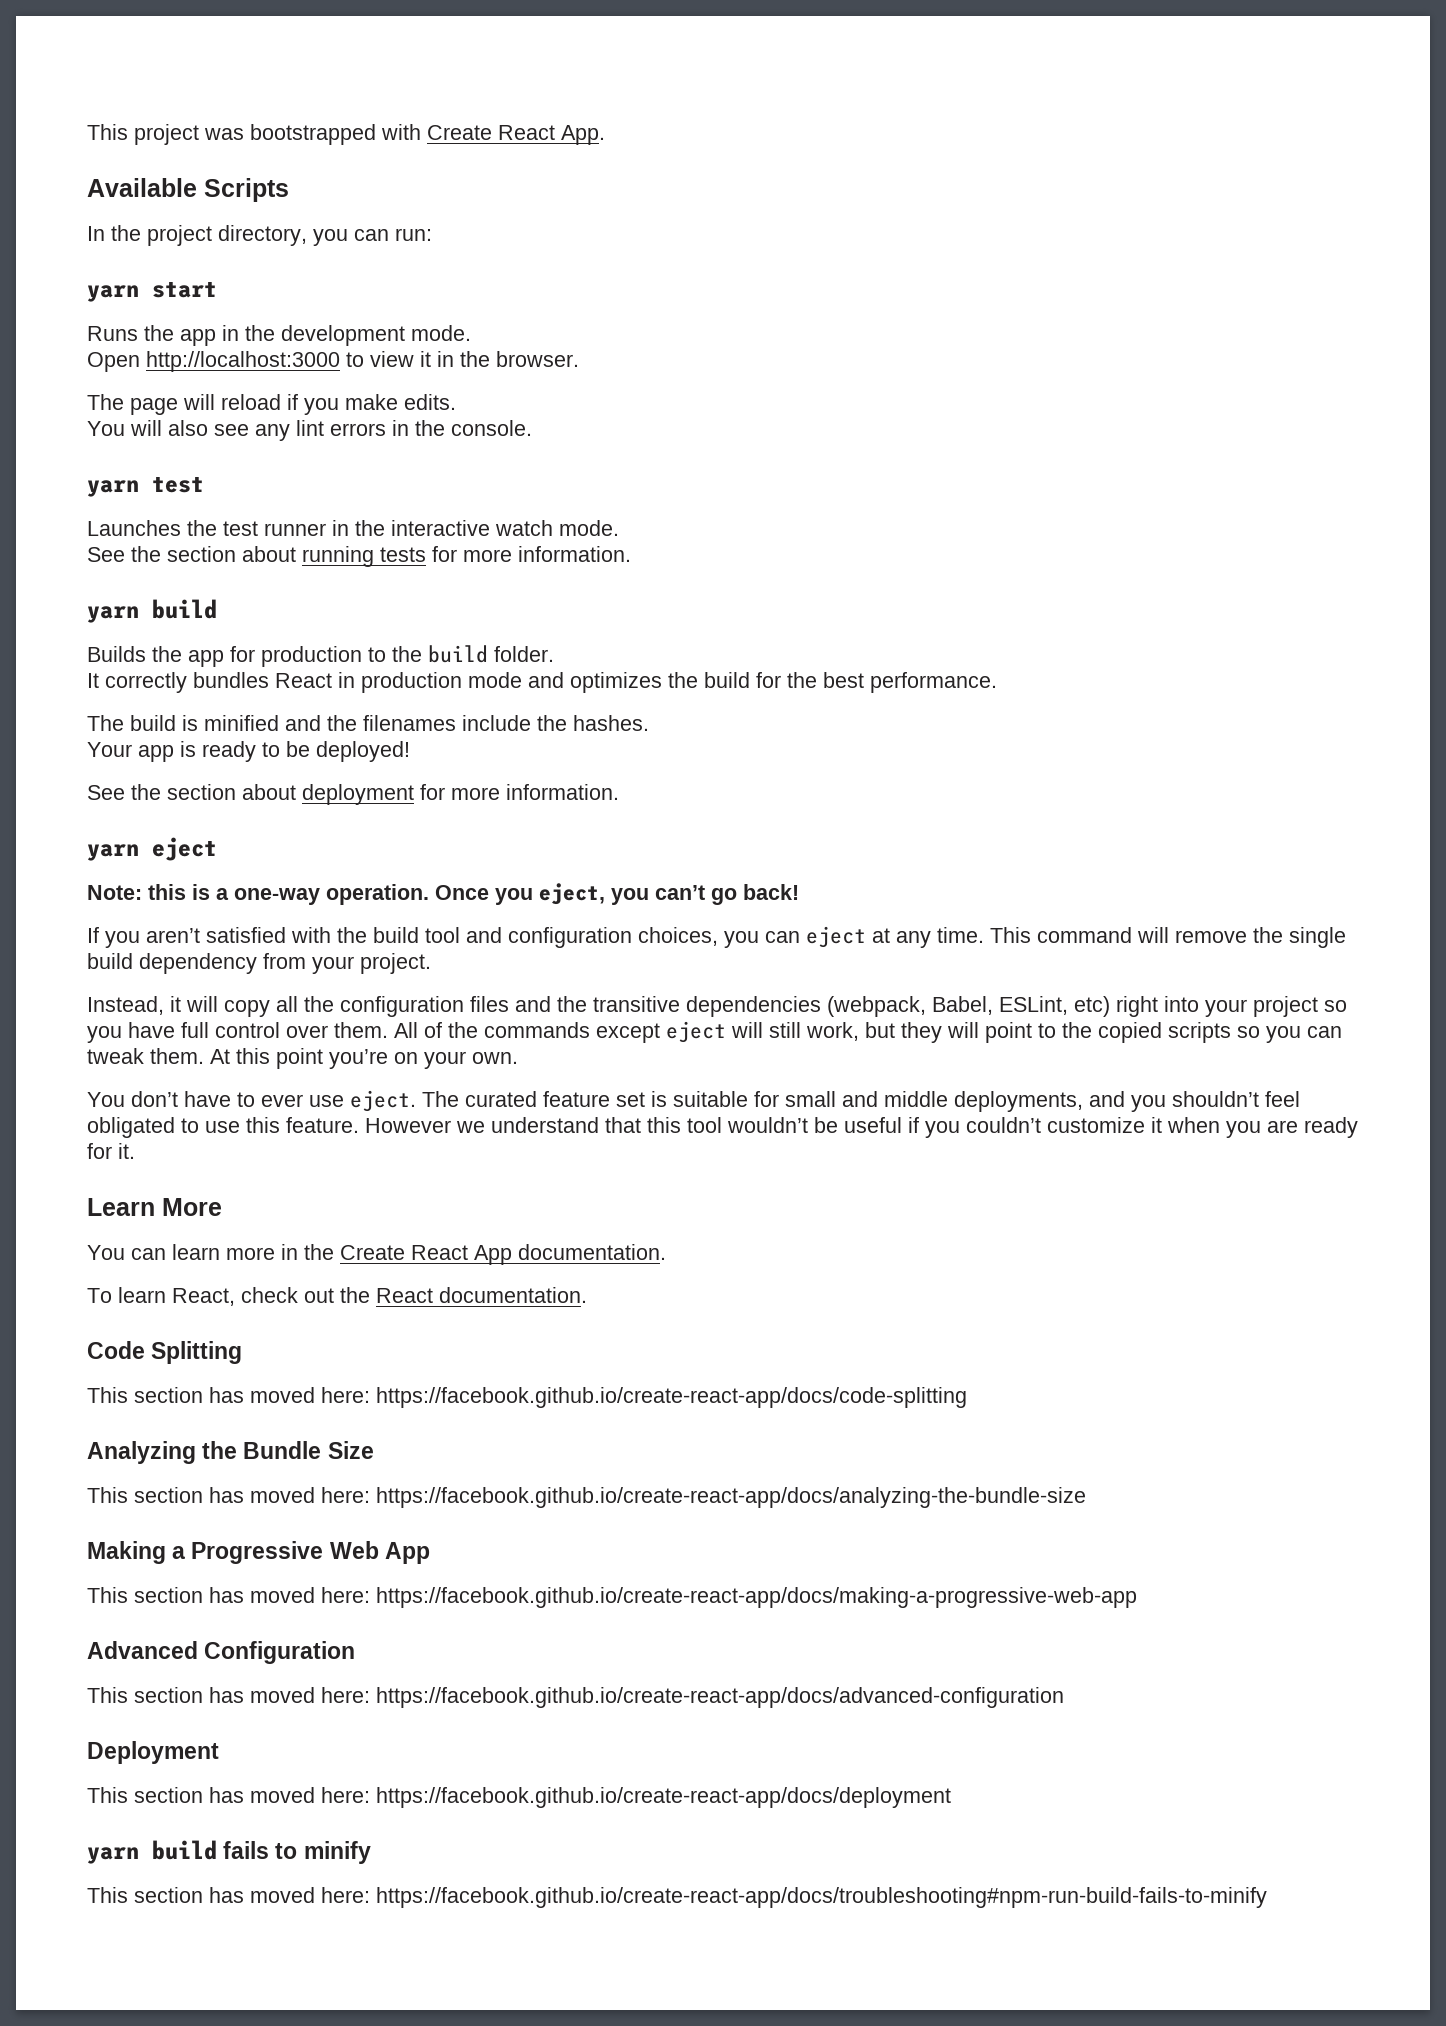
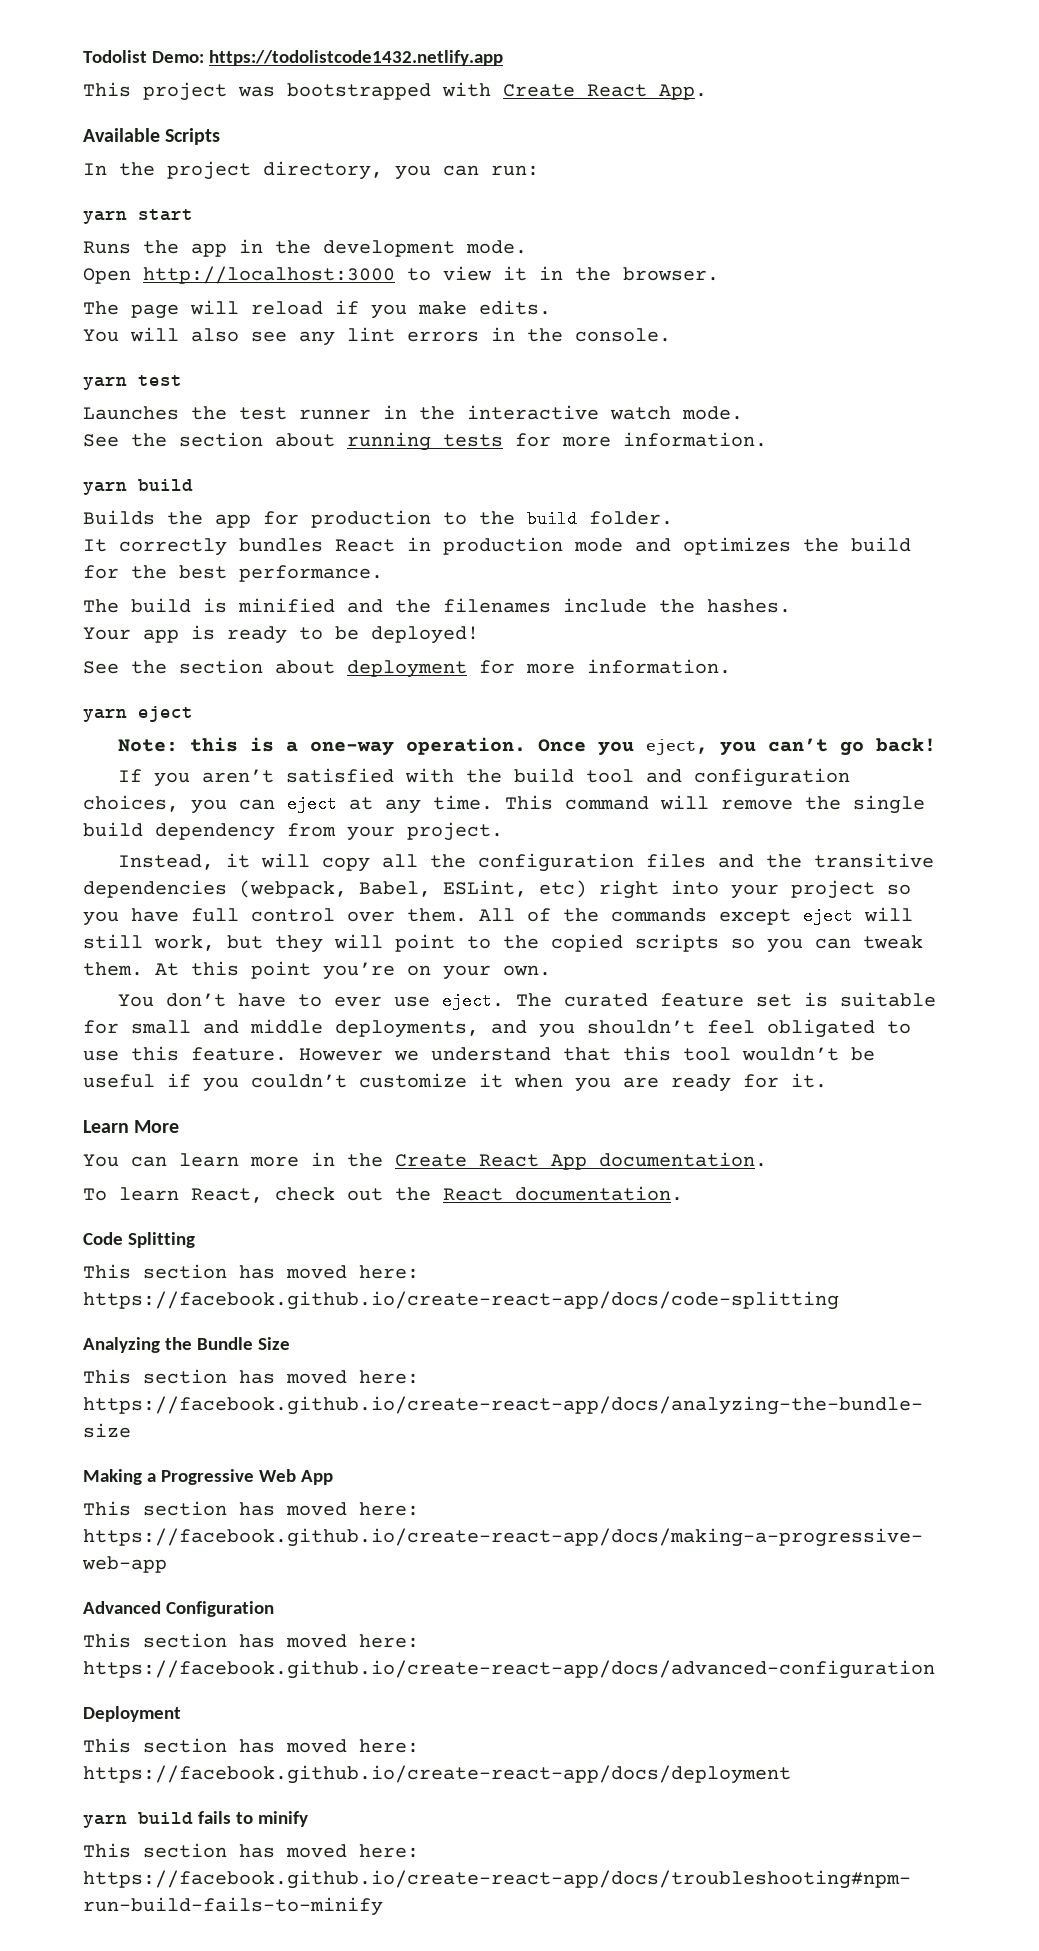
(87, 132) none -> [83,50,503,66] Todolist Demo: https://todolistcode1432.netlify.app //

